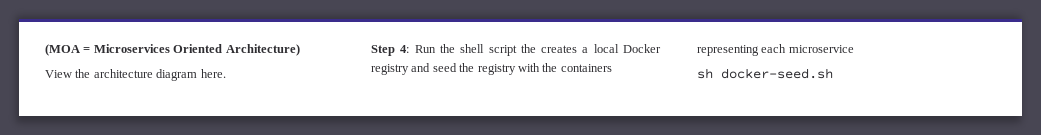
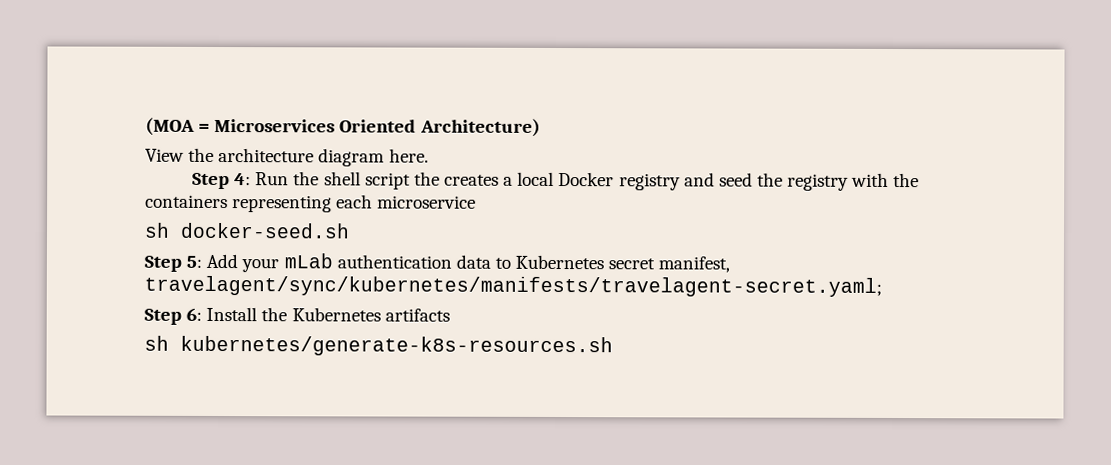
(833, 73) none -> [144,253,731,273] [144,275,882,297] [144,306,450,325] [144,335,613,357] // Step 5: Add your mLab authentication data to Kubernetes secret manifest, travelagent/sync/kubernetes/manifests/travelagent-secret.yaml; // Step 6: Install the Kubernetes artifacts // sh kubernetes/generate-k8s-resources.sh

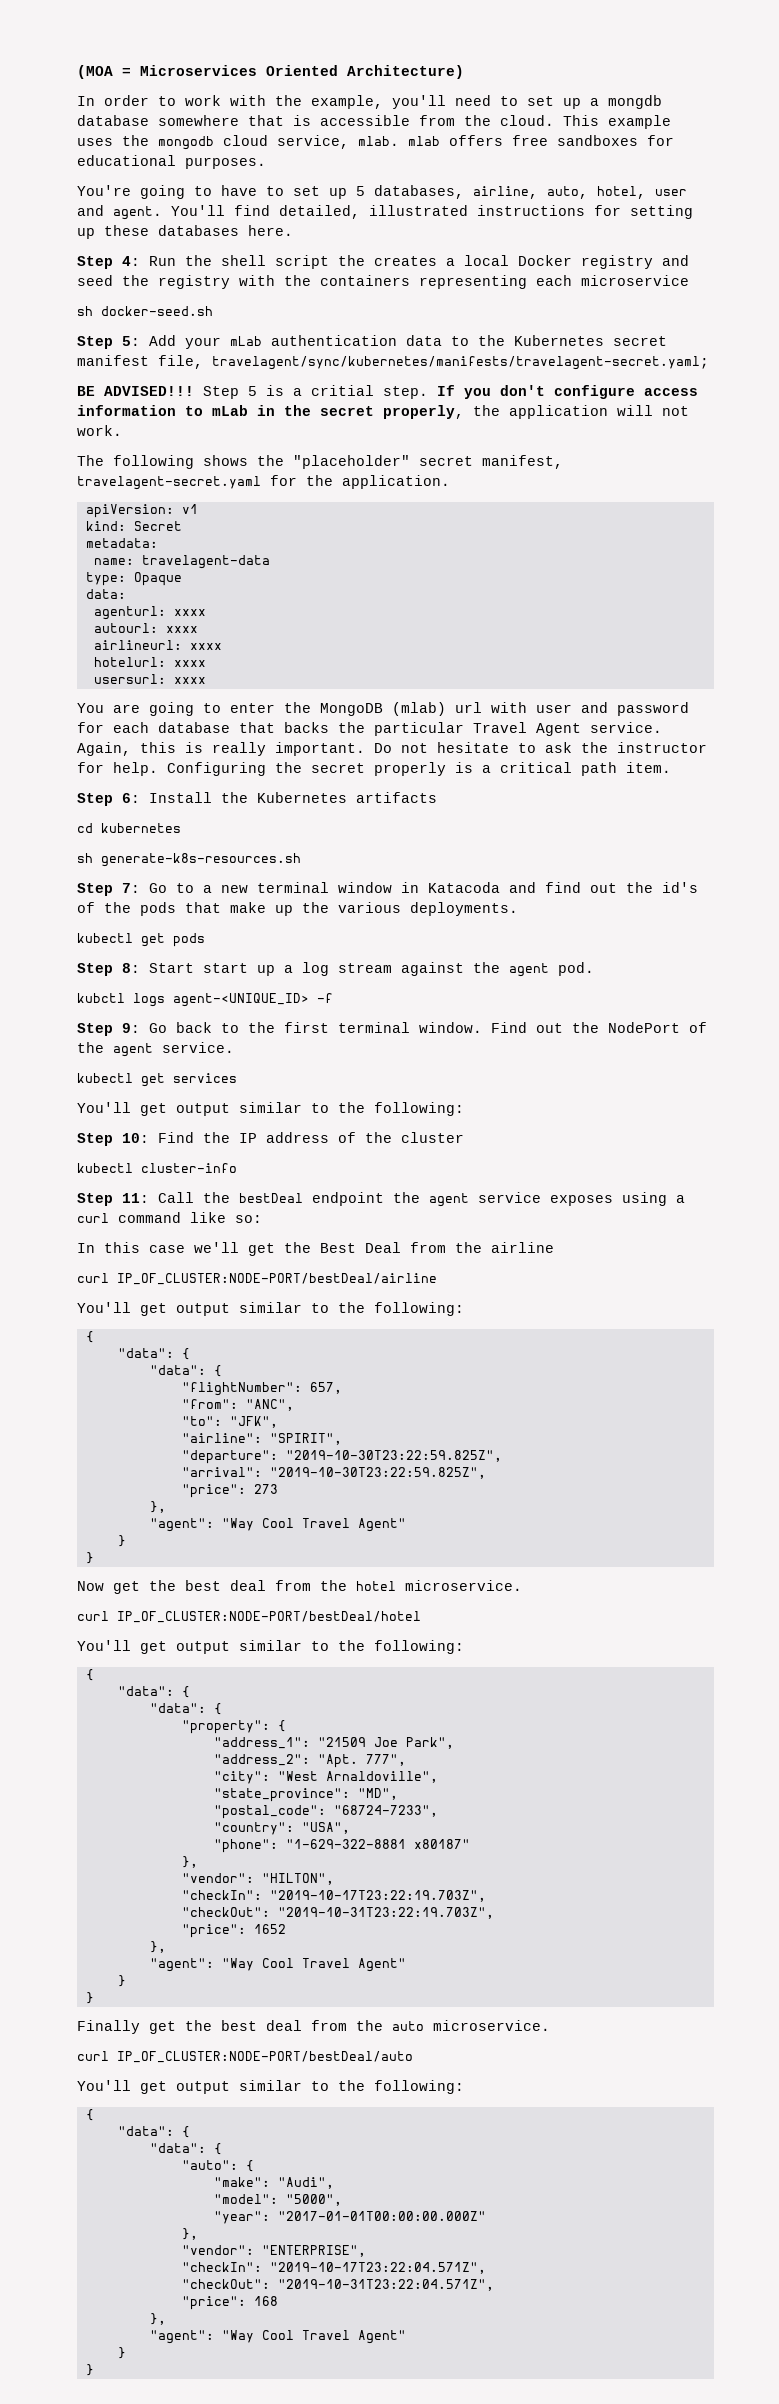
[145,147,386,167] View the architecture diagram -> [77,95,662,109] [77,115,671,129] [77,135,674,150] [77,155,266,169] [77,185,687,199] [77,205,693,220] [77,225,239,239] In order to work with the example, you'll need to set up a mongdb database somewhere that is accessible from the cloud. This example uses the mongodb cloud service, mlab. mlab offers free sandboxes for educational purposes. // You're going to have to set up 5 databases, airline, auto, hotel, user and agent. You'll find detailed, illustrated instructions for setting up these databases
(511, 263) none -> [478,335,505,346] the
[658,256,731,273] [144,275,882,297] manifest, travelagent/sync/kubernetes/manifests/travelagent-secret.yaml; -> [77,355,709,370] [77,385,698,399] [77,405,689,419] [77,425,122,436] [77,455,563,469] [77,475,450,490] [85,504,198,518] [85,521,182,531] [85,538,158,548] [93,555,270,569] [85,572,182,586] [85,589,126,599] [93,606,206,620] [93,623,198,633] [93,640,222,650] [93,657,206,667] [93,674,206,684] [77,702,689,716] [77,722,662,736] [77,742,707,756] [77,762,671,776] manifest file, travelagent/sync/kubernetes/manifests/travelagent-secret.yaml; // BE ADVISED!!! Step 5 is a critial step. If you don't configure access information to mLab in the secret properly, the application will not work. // The following shows the "placeholder" secret manifest, travelagent-secret.yaml for the application. // apiVersion: v1 // kind: Secret // metadata: // name: travelagent-data // type: Opaque // data: // agenturl: xxxx // autourl: xxxx // airlineurl: xxxx // hotelurl: xxxx // usersurl: xxxx // You are going to enter the MongoDB (mlab) url with user and password for each database that backs the particular Travel Agent service. Again, this is really important. Do not hesitate to ask the instructor for help. Configuring the secret properly is a critical path item.
[144,335,613,357] // sh kubernetes/generate-k8s-resources.sh -> [77,823,181,833] [77,853,301,867] [77,882,698,896] [77,902,518,916] [77,933,205,947] [77,962,594,977] [77,993,333,1007] [77,1022,707,1036] [77,1042,234,1057] [77,1073,237,1087] [77,1102,464,1116] [77,1132,464,1146] [77,1163,237,1173] [77,1192,685,1207] [77,1212,262,1223] [77,1242,554,1256] [77,1273,437,1285] [77,1302,464,1316] [85,1331,94,1343] [117,1348,190,1360] [149,1365,222,1377] [181,1382,342,1396] [181,1399,294,1411] [181,1416,278,1428] [181,1433,342,1445] [181,1450,502,1464] [181,1467,486,1479] [181,1484,278,1498] [149,1501,166,1513] [149,1518,406,1532] [117,1535,126,1547] [85,1552,94,1564] [77,1580,522,1594] [77,1611,421,1623] [77,1640,464,1654] [85,1669,94,1681] [117,1686,190,1698] [149,1703,222,1715] [181,1720,286,1734] [213,1737,454,1749] [213,1754,406,1768] [213,1771,438,1784] [213,1788,398,1802] [213,1805,438,1819] [213,1822,350,1835] [213,1839,470,1853] [181,1856,198,1868] [181,1873,334,1885] [181,1890,486,1902] [181,1907,494,1919] [181,1924,286,1938] [149,1941,166,1953] [149,1958,406,1972] [117,1975,126,1987] [85,1992,94,2004] [77,2020,550,2034] [77,2051,413,2063] [77,2080,464,2094] [85,2109,94,2121] [117,2126,190,2138] [149,2143,222,2155] [181,2160,254,2172] [213,2177,334,2189] [213,2194,342,2206] [213,2211,486,2224] [181,2228,198,2240] [181,2245,366,2257] [181,2262,486,2274] [181,2279,494,2291] [181,2296,278,2310] [149,2313,166,2325] [149,2330,406,2344] [117,2347,126,2359] [85,2364,94,2376] // cd kubernetes // sh generate-k8s-resources.sh // Step 7: Go to a new terminal window in Katacoda and find out the id's of the pods that make up the various deployments. // kubectl get pods // Step 8: Start start up a log stream against the agent pod. // kubctl logs agent-<UNIQUE_ID> -f // Step 9: Go back to the first terminal window. Find out the NodePort of the agent service. // kubectl get services // You'll get output similar to the following: // Step 10: Find the IP address of the cluster // kubectl cluster-info // Step 11: Call the bestDeal endpoint the agent service exposes using a curl command like so: // In this case we'll get the Best Deal from the airline // curl IP_OF_CLUSTER:NODE-PORT/bestDeal/airline // You'll get output similar to the following: // { // "data": { // "data": { // "flightNumber": 657, // "from": "ANC", // "to": "JFK", // "airline": "SPIRIT", // "departure": "2019-10-30T23:22:59.825Z", // "arrival": "2019-10-30T23:22:59.825Z", // "price": 273 // }, // "agent": "Way Cool Travel Agent" // } // } // Now get the best deal from the hotel microservice. // curl IP_OF_CLUSTER:NODE-PORT/bestDeal/hotel // You'll get output similar to the following: // { // "data": { // "data": { // "property": { // "address_1": "21509 Joe Park", // "address_2": "Apt. 777", // "city": "West Arnaldoville", // "state_province": "MD", // "postal_code": "68724-7233", // "country": "USA", // "phone": "1-629-322-8881 x80187" // }, // "vendor": "HILTON", // "checkIn": "2019-10-17T23:22:19.703Z", // "checkOut": "2019-10-31T23:22:19.703Z", // "price": 1652 // }, // "agent": "Way Cool Travel Agent" // } // } // Finally get the best deal from the auto microservice. // curl IP_OF_CLUSTER:NODE-PORT/bestDeal/auto // You'll get output similar to the following: // { // "data": { // "data": { // "auto": { // "make": "Audi", // "model": "5000", // "year": "2017-01-01T00:00:00.000Z" // }, // "vendor": "ENTERPRISE", // "checkIn": "2019-10-17T23:22:04.571Z", // "checkOut": "2019-10-31T23:22:04.571Z", // "price": 168 // }, // "agent": "Way Cool Travel Agent" // } // }

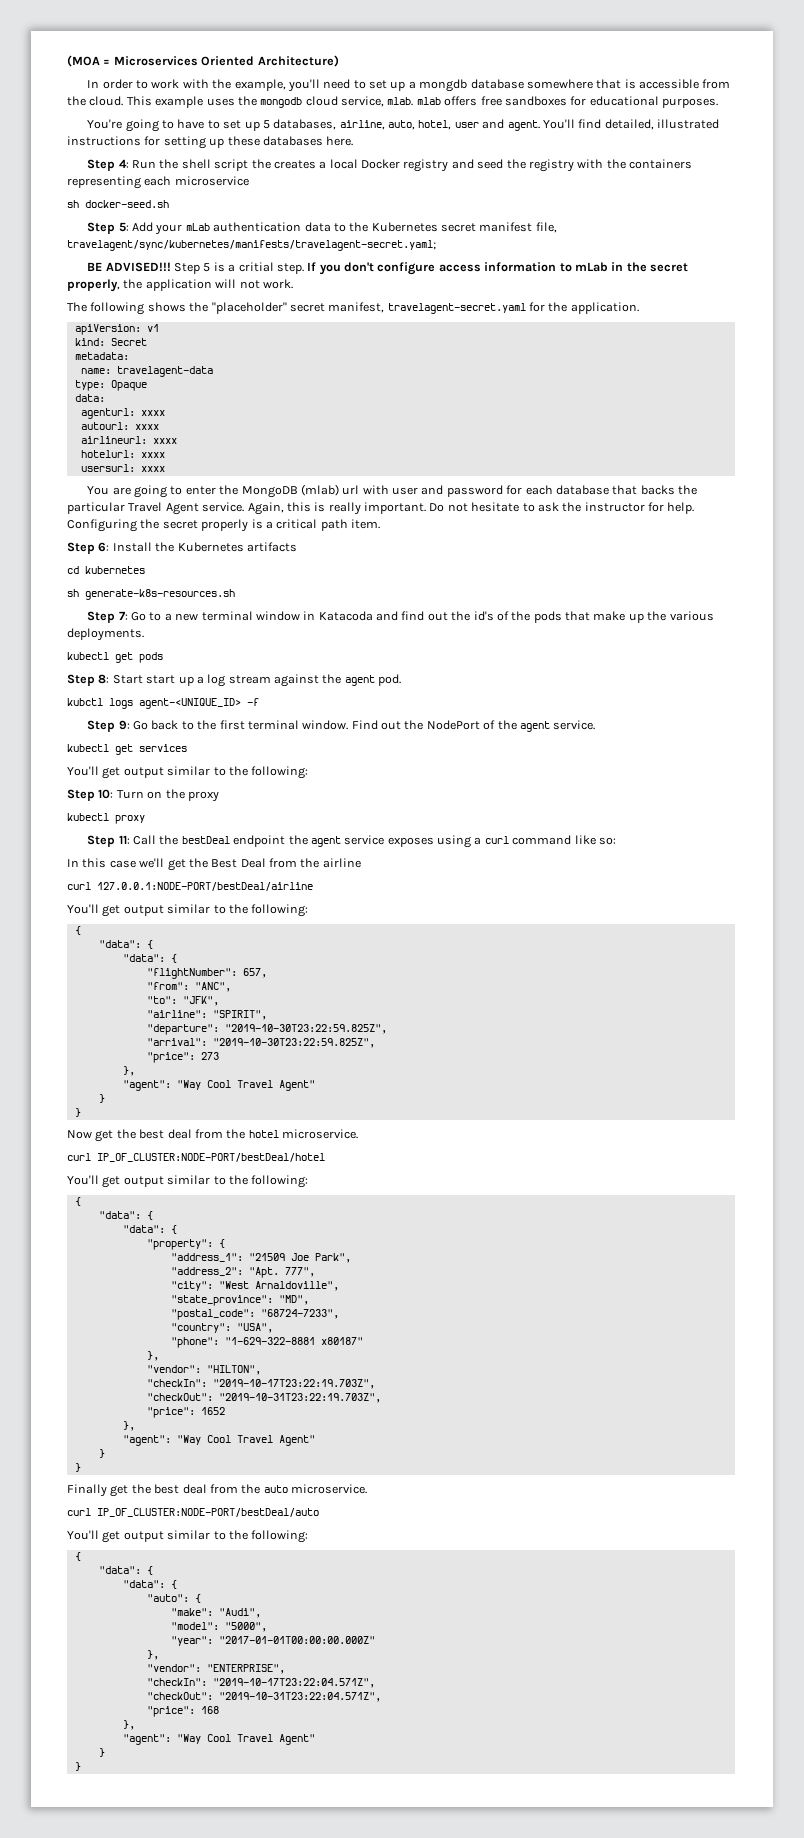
[158,1132,464,1143] [77,1163,237,1173] Find the IP address of the cluster // kubectl cluster-info -> [116,789,219,802] [67,813,145,824] Turn on the proxy // kubectl proxy
[117,1273,437,1285] IP_OF_CLUSTER:NODE-PORT/bestDeal/airline -> [97,882,313,891] 127.0.0.1:NODE-PORT/bestDeal/airline

